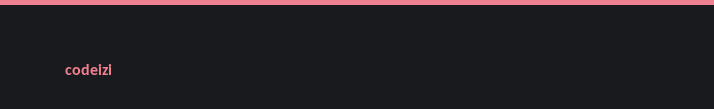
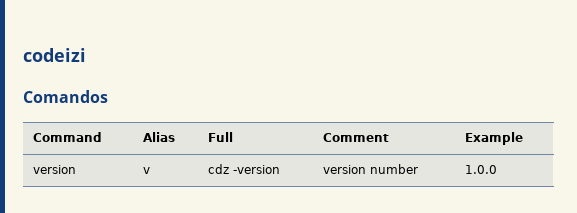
(112, 69) none -> [23,90,108,103] [33,132,103,142] [143,132,176,142] [208,132,234,142] [323,133,390,142] [465,132,524,145] [33,165,77,174] [143,167,151,174] [208,164,281,174] [323,164,419,174] [465,165,498,174] // Comandos // Command | Alias | Full | Comment | Example // version | v | cdz -version | version number | 1.0.0

